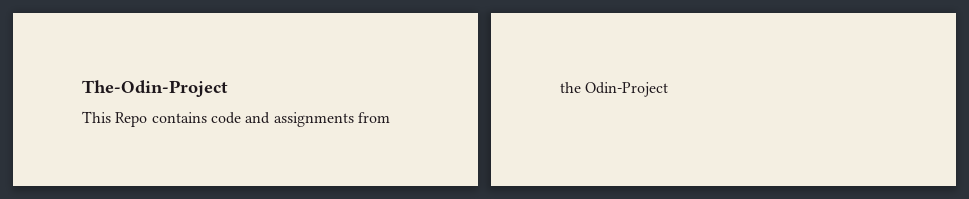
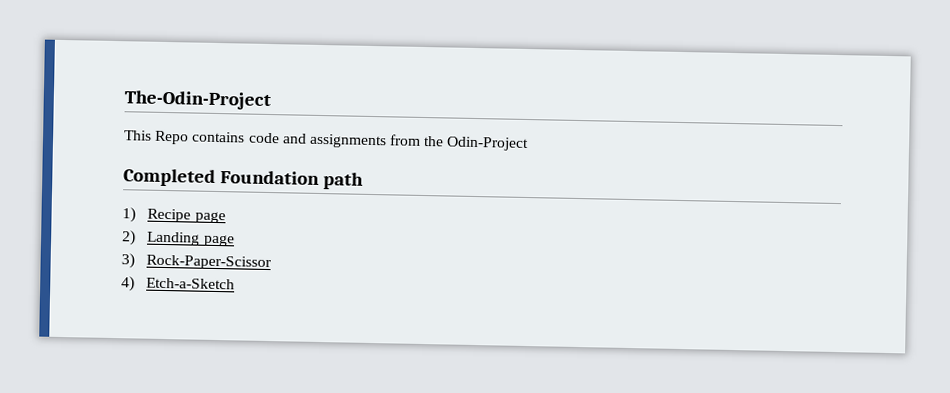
(669, 89) none -> [123,168,364,190] [122,207,226,224] [121,230,235,247] [121,253,273,271] [121,276,236,292] // Completed Foundation path // 1) Recipe page // 2) Landing page // 3) Rock-Paper-Scissor // 4) Etch-a-Sketch

